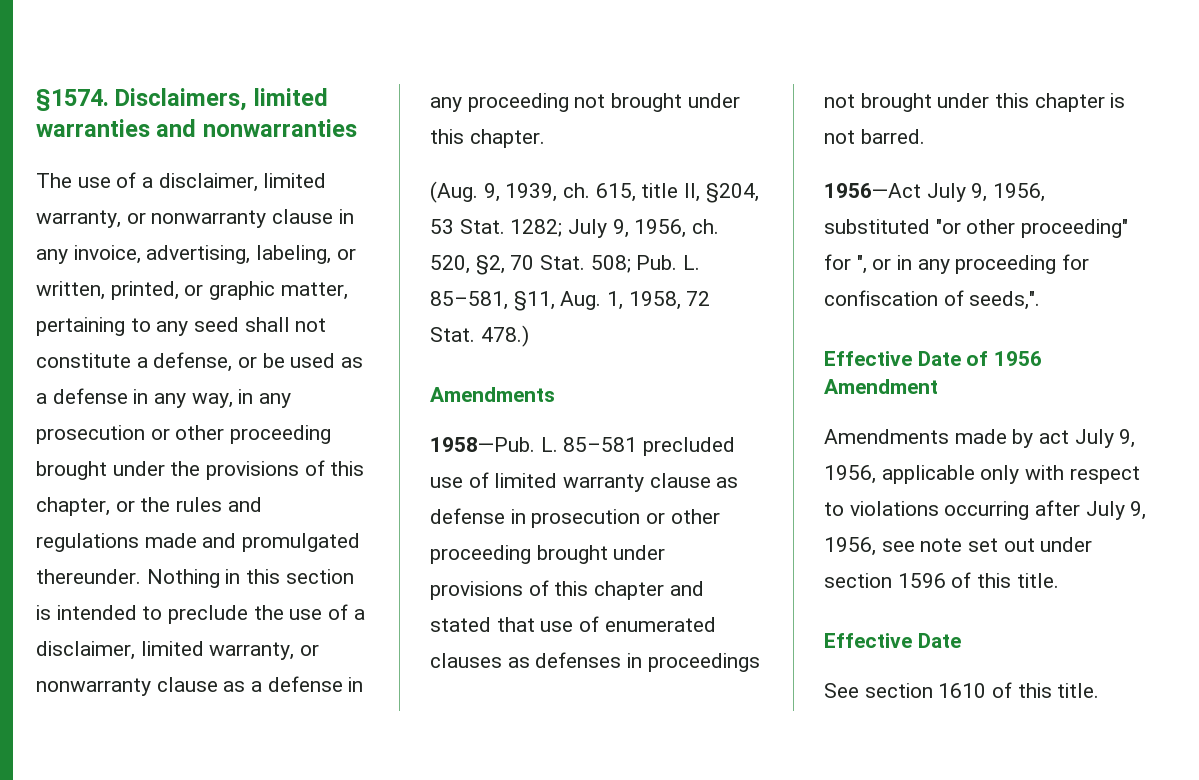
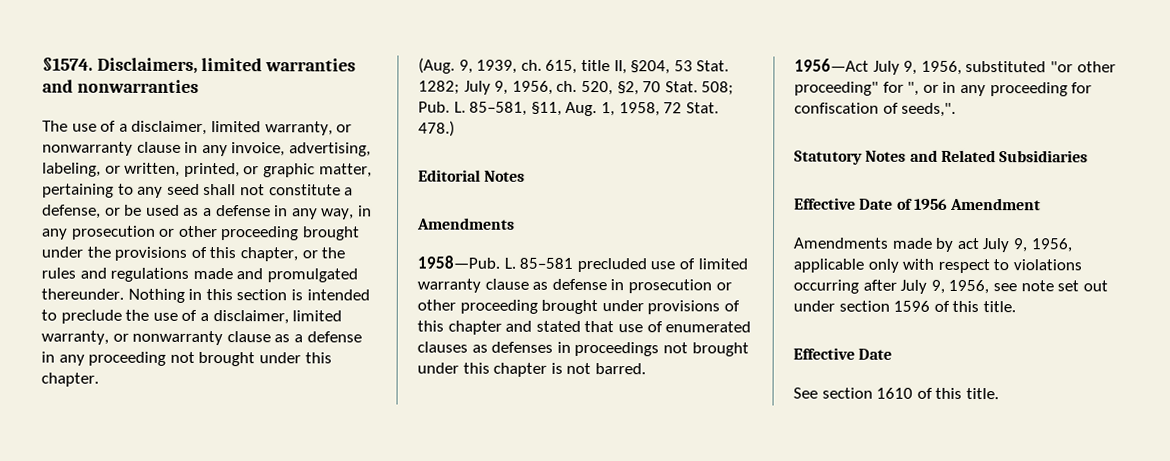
(529, 336) none -> [418,169,526,182] // Editorial Notes
(1041, 300) none -> [794,149,1089,165] // Statutory Notes and Related Subsidiaries

